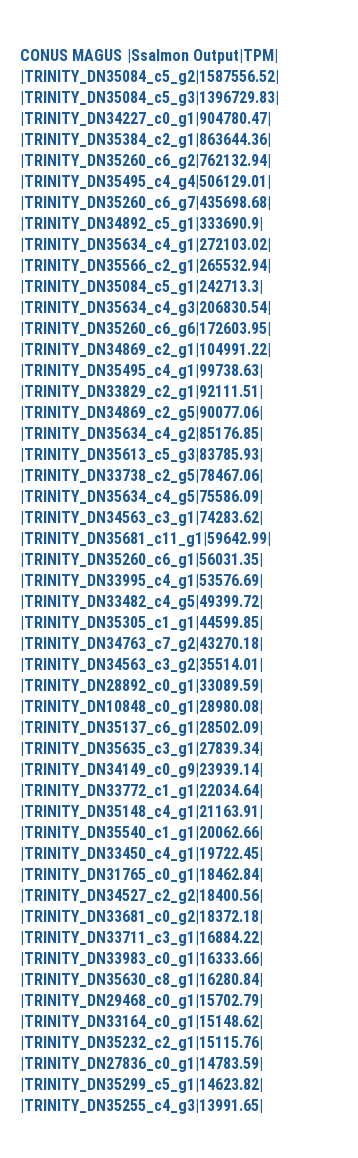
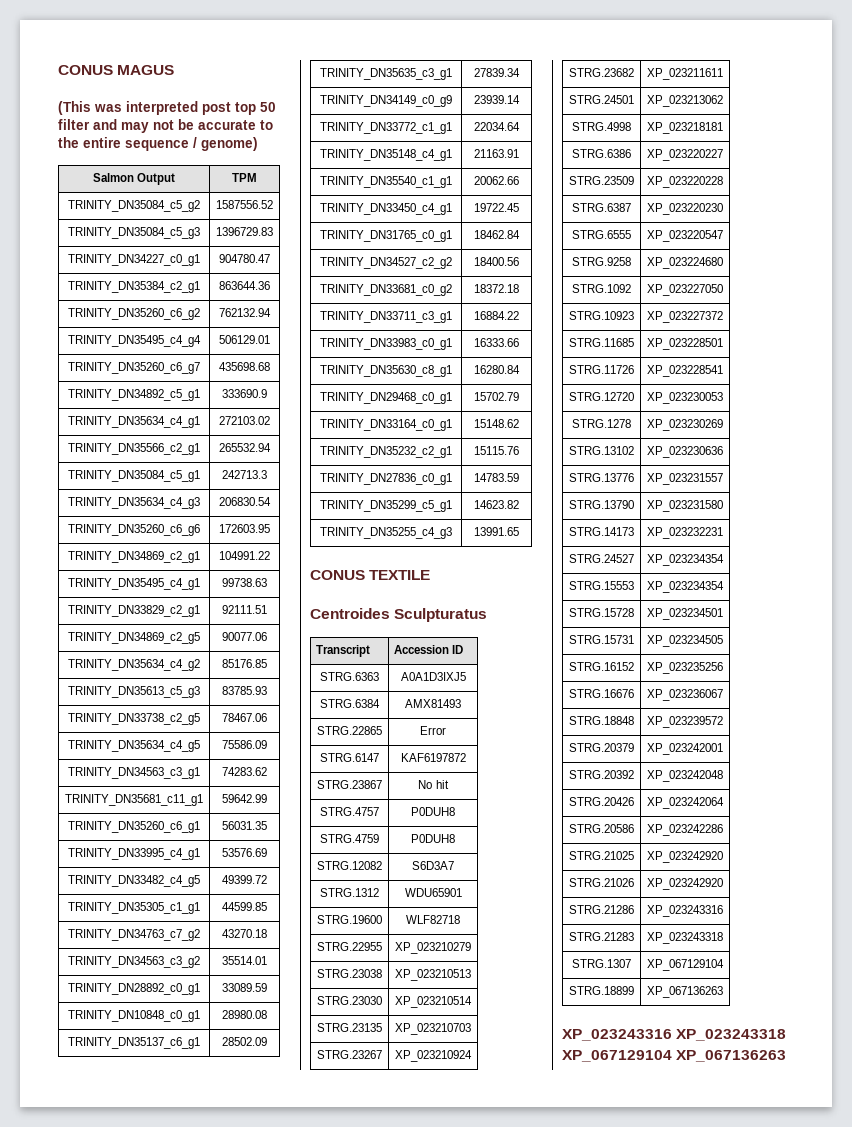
[126,49,278,64] [20,70,279,85] [20,91,279,106] [20,112,271,127] [20,133,271,148] [20,154,271,169] [20,175,271,190] [20,196,271,211] [20,217,263,232] [20,238,271,253] [20,259,271,274] [20,280,263,295] [20,301,271,316] [20,322,271,337] [20,343,271,358] [20,364,263,379] [20,385,263,400] [20,406,263,421] [20,427,263,442] [20,448,263,463] [20,469,263,484] [20,490,263,505] [20,511,263,526] [20,532,271,547] [20,553,263,568] [20,574,263,589] [20,595,263,610] [20,616,263,631] [20,637,263,652] [20,658,263,673] [20,679,263,694] [20,700,263,715] [20,721,263,736] [20,742,263,757] [20,763,263,778] [20,784,263,799] [20,805,263,820] [20,826,263,841] [20,847,263,862] [20,868,263,883] [20,889,263,904] [20,910,263,925] [20,931,263,946] [20,952,263,967] [20,973,263,988] [20,994,263,1009] [20,1015,263,1030] [20,1036,263,1051] [20,1057,263,1072] [20,1078,263,1093] [20,1099,263,1114] |Ssalmon Output|TPM| |TRINITY_DN35084_c5_g2|1587556.52| |TRINITY_DN35084_c5_g3|1396729.83| |TRINITY_DN34227_c0_g1|904780.47| |TRINITY_DN35384_c2_g1|863644.36| |TRINITY_DN35260_c6_g2|762132.94| |TRINITY_DN35495_c4_g4|506129.01| |TRINITY_DN35260_c6_g7|435698.68| |TRINITY_DN34892_c5_g1|333690.9| |TRINITY_DN35634_c4_g1|272103.02| |TRINITY_DN35566_c2_g1|265532.94| |TRINITY_DN35084_c5_g1|242713.3| |TRINITY_DN35634_c4_g3|206830.54| |TRINITY_DN35260_c6_g6|172603.95| |TRINITY_DN34869_c2_g1|104991.22| |TRINITY_DN35495_c4_g1|99738.63| |TRINITY_DN33829_c2_g1|92111.51| |TRINITY_DN34869_c2_g5|90077.06| |TRINITY_DN35634_c4_g2|85176.85| |TRINITY_DN35613_c5_g3|83785.93| |TRINITY_DN33738_c2_g5|78467.06| |TRINITY_DN35634_c4_g5|75586.09| |TRINITY_DN34563_c3_g1|74283.62| |TRINITY_DN35681_c11_g1|59642.99| |TRINITY_DN35260_c6_g1|56031.35| |TRINITY_DN33995_c4_g1|53576.69| |TRINITY_DN33482_c4_g5|49399.72| |TRINITY_DN35305_c1_g1|44599.85| |TRINITY_DN34763_c7_g2|43270.18| |TRINITY_DN34563_c3_g2|35514.01| |TRINITY_DN28892_c0_g1|33089.59| |TRINITY_DN10848_c0_g1|28980.08| |TRINITY_DN35137_c6_g1|28502.09| |TRINITY_DN35635_c3_g1|27839.34| |TRINITY_DN34149_c0_g9|23939.14| |TRINITY_DN33772_c1_g1|22034.64| |TRINITY_DN35148_c4_g1|21163.91| |TRINITY_DN35540_c1_g1|20062.66| |TRINITY_DN33450_c4_g1|19722.45| |TRINITY_DN31765_c0_g1|18462.84| |TRINITY_DN34527_c2_g2|18400.56| |TRINITY_DN33681_c0_g2|18372.18| |TRINITY_DN33711_c3_g1|16884.22| |TRINITY_DN33983_c0_g1|16333.66| |TRINITY_DN35630_c8_g1|16280.84| |TRINITY_DN29468_c0_g1|15702.79| |TRINITY_DN33164_c0_g1|15148.62| |TRINITY_DN35232_c2_g1|15115.76| |TRINITY_DN27836_c0_g1|14783.59| |TRINITY_DN35299_c5_g1|14623.82| |TRINITY_DN35255_c4_g3|13991.65| -> [58,101,276,115] [58,119,273,133] [58,137,258,151] [92,173,176,185] [232,173,257,182] [68,200,200,212] [216,200,273,209] [68,227,200,239] [216,227,273,236] [68,254,200,266] [219,254,270,263] [68,281,200,293] [219,281,270,290] [68,308,200,320] [219,308,271,317] [68,335,201,347] [219,335,270,344] [68,362,200,374] [219,362,270,371] [68,389,200,401] [222,389,267,398] [68,416,200,428] [219,416,270,425] [68,443,200,455] [219,443,271,452] [68,470,200,482] [222,470,267,479] [68,497,200,509] [219,497,271,506] [68,524,200,536] [219,524,270,533] [68,551,200,563] [219,551,270,560] [68,578,200,590] [222,578,267,587] [68,605,200,617] [222,605,267,614] [68,632,200,644] [222,632,267,641] [68,659,200,671] [222,659,267,668] [68,686,200,698] [222,686,267,695] [68,713,200,725] [222,713,267,722] [68,740,200,752] [222,740,267,749] [68,767,200,779] [222,767,267,776] [65,794,203,806] [222,794,267,803] [68,821,200,833] [222,821,267,830] [68,848,200,860] [222,848,267,857] [68,875,200,887] [222,875,267,884] [68,902,200,914] [222,902,267,911] [68,929,200,941] [222,929,267,938] [68,956,200,968] [222,956,267,965] [68,983,200,995] [222,983,267,992] [68,1010,200,1022] [222,1010,267,1019] [68,1037,200,1049] [222,1037,267,1046] [320,68,452,80] [474,68,520,77] [320,95,452,107] [474,95,520,104] [320,122,452,134] [474,122,520,131] [320,149,452,161] [474,149,519,158] [320,176,452,188] [474,176,519,185] [320,203,452,215] [474,203,519,212] [320,230,452,242] [474,230,520,239] [320,257,452,269] [474,257,519,266] [320,284,452,296] [474,284,519,293] [320,311,452,323] [474,311,519,320] [320,338,452,350] [474,338,519,347] [320,365,452,377] [474,365,520,374] [320,392,452,404] [474,392,519,401] [320,419,452,431] [474,419,519,428] [320,446,452,458] [474,446,519,455] [320,473,452,485] [474,473,519,482] [320,500,452,512] [474,500,519,509] [320,527,452,539] [474,527,519,536] [310,570,431,580] [310,608,488,622] [316,645,371,657] [394,645,464,654] [320,672,379,681] [400,672,466,681] [320,699,380,708] [405,699,461,708] [317,726,382,735] [420,726,446,735] [320,753,379,762] [400,753,466,762] [317,780,382,789] [418,780,449,789] [320,807,379,816] [411,807,455,816] [320,834,379,843] [411,834,455,843] [317,861,382,870] [412,861,454,870] [320,888,379,897] [404,888,462,897] [317,915,382,924] [406,915,460,924] [317,942,382,951] [395,942,471,954] [317,969,382,978] [395,969,471,981] [317,996,382,1005] [395,996,472,1008] [317,1023,382,1032] [395,1023,471,1035] [317,1050,382,1059] [395,1050,472,1062] [569,68,634,77] [647,68,723,80] [569,95,634,104] [647,95,723,107] [572,122,631,131] [647,122,723,134] [572,149,631,158] [647,149,723,161] [569,176,634,185] [647,176,723,188] [572,203,631,212] [647,203,723,215] [572,230,631,239] [647,230,723,242] [572,257,631,266] [647,257,723,269] [572,284,631,293] [647,284,723,296] [569,311,634,320] [647,311,723,323] [569,338,634,347] [647,338,723,350] [569,365,634,374] [647,365,723,377] [569,392,634,401] [647,392,723,404] [572,419,631,428] [647,419,723,431] [569,446,634,455] [647,446,723,458] [569,473,634,482] [647,473,723,485] [569,500,634,509] [647,500,723,512] [569,527,634,536] [647,527,723,539] [569,554,634,563] [647,554,724,566] [569,581,634,590] [647,581,724,593] [569,608,634,617] [647,608,723,620] [569,635,634,644] [647,635,723,647] [569,662,634,671] [647,662,723,674] [569,689,634,698] [647,689,723,701] [569,716,634,725] [647,716,723,728] [569,743,634,752] [647,743,723,755] [569,770,634,779] [647,770,723,782] [569,797,634,806] [647,797,724,809] [569,824,634,833] [647,824,723,836] [569,851,634,860] [647,851,723,863] [569,878,634,887] [647,878,723,890] [569,905,634,914] [647,905,723,917] [569,932,634,941] [647,932,723,944] [572,959,631,968] [647,959,724,971] [569,986,634,995] [647,986,723,998] [562,1029,787,1041] [562,1050,787,1062] // (This was interpreted post top 50 filter and may not be accurate to the entire sequence / genome) // Salmon Output | TPM // TRINITY_DN35084_c5_g2 | 1587556.52 // TRINITY_DN35084_c5_g3 | 1396729.83 // TRINITY_DN34227_c0_g1 | 904780.47 // TRINITY_DN35384_c2_g1 | 863644.36 // TRINITY_DN35260_c6_g2 | 762132.94 // TRINITY_DN35495_c4_g4 | 506129.01 // TRINITY_DN35260_c6_g7 | 435698.68 // TRINITY_DN34892_c5_g1 | 333690.9 // TRINITY_DN35634_c4_g1 | 272103.02 // TRINITY_DN35566_c2_g1 | 265532.94 // TRINITY_DN35084_c5_g1 | 242713.3 // TRINITY_DN35634_c4_g3 | 206830.54 // TRINITY_DN35260_c6_g6 | 172603.95 // TRINITY_DN34869_c2_g1 | 104991.22 // TRINITY_DN35495_c4_g1 | 99738.63 // TRINITY_DN33829_c2_g1 | 92111.51 // TRINITY_DN34869_c2_g5 | 90077.06 // TRINITY_DN35634_c4_g2 | 85176.85 // TRINITY_DN35613_c5_g3 | 83785.93 // TRINITY_DN33738_c2_g5 | 78467.06 // TRINITY_DN35634_c4_g5 | 75586.09 // TRINITY_DN34563_c3_g1 | 74283.62 // TRINITY_DN35681_c11_g1 | 59642.99 // TRINITY_DN35260_c6_g1 | 56031.35 // TRINITY_DN33995_c4_g1 | 53576.69 // TRINITY_DN33482_c4_g5 | 49399.72 // TRINITY_DN35305_c1_g1 | 44599.85 // TRINITY_DN34763_c7_g2 | 43270.18 // TRINITY_DN34563_c3_g2 | 35514.01 // TRINITY_DN28892_c0_g1 | 33089.59 // TRINITY_DN10848_c0_g1 | 28980.08 // TRINITY_DN35137_c6_g1 | 28502.09 // TRINITY_DN35635_c3_g1 | 27839.34 // TRINITY_DN34149_c0_g9 | 23939.14 // TRINITY_DN33772_c1_g1 | 22034.64 // TRINITY_DN35148_c4_g1 | 21163.91 // TRINITY_DN35540_c1_g1 | 20062.66 // TRINITY_DN33450_c4_g1 | 19722.45 // TRINITY_DN31765_c0_g1 | 18462.84 // TRINITY_DN34527_c2_g2 | 18400.56 // TRINITY_DN33681_c0_g2 | 18372.18 // TRINITY_DN33711_c3_g1 | 16884.22 // TRINITY_DN33983_c0_g1 | 16333.66 // TRINITY_DN35630_c8_g1 | 16280.84 // TRINITY_DN29468_c0_g1 | 15702.79 // TRINITY_DN33164_c0_g1 | 15148.62 // TRINITY_DN35232_c2_g1 | 15115.76 // TRINITY_DN27836_c0_g1 | 14783.59 // TRINITY_DN35299_c5_g1 | 14623.82 // TRINITY_DN35255_c4_g3 | 13991.65 // CONUS TEXTILE // Centroides Sculpturatus // Transcript | Accession ID // STRG.6363 | A0A1D3IXJ5 // STRG.6384 | AMX81493 // STRG.22865 | Error // STRG.6147 | KAF6197872 // STRG.23867 | No hit // STRG.4757 | P0DUH8 // STRG.4759 | P0DUH8 // STRG.12082 | S6D3A7 // STRG.1312 | WDU65901 // STRG.19600 | WLF82718 // STRG.22955 | XP_023210279 // STRG.23038 | XP_023210513 // STRG.23030 | XP_023210514 // STRG.23135 | XP_023210703 // STRG.23267 | XP_023210924 // STRG.23682 | XP_023211611 // STRG.24501 | XP_023213062 // STRG.4998 | XP_023218181 // STRG.6386 | XP_023220227 // STRG.23509 | XP_023220228 // STRG.6387 | XP_023220230 // STRG.6555 | XP_023220547 // STRG.9258 | XP_023224680 // STRG.1092 | XP_023227050 // STRG.10923 | XP_023227372 // STRG.11685 | XP_023228501 // STRG.11726 | XP_023228541 // STRG.12720 | XP_023230053 // STRG.1278 | XP_023230269 // STRG.13102 | XP_023230636 // STRG.13776 | XP_023231557 // STRG.13790 | XP_023231580 // STRG.14173 | XP_023232231 // STRG.24527 | XP_023234354 // STRG.15553 | XP_023234354 // STRG.15728 | XP_023234501 // STRG.15731 | XP_023234505 // STRG.16152 | XP_023235256 // STRG.16676 | XP_023236067 // STRG.18848 | XP_023239572 // STRG.20379 | XP_023242001 // STRG.20392 | XP_023242048 // STRG.20426 | XP_023242064 // STRG.20586 | XP_023242286 // STRG.21025 | XP_023242920 // STRG.21026 | XP_023242920 // STRG.21286 | XP_023243316 // STRG.21283 | XP_023243318 // STRG.1307 | XP_067129104 // STRG.18899 | XP_067136263 // XP_023243316 XP_023243318 XP_067129104 XP_067136263

